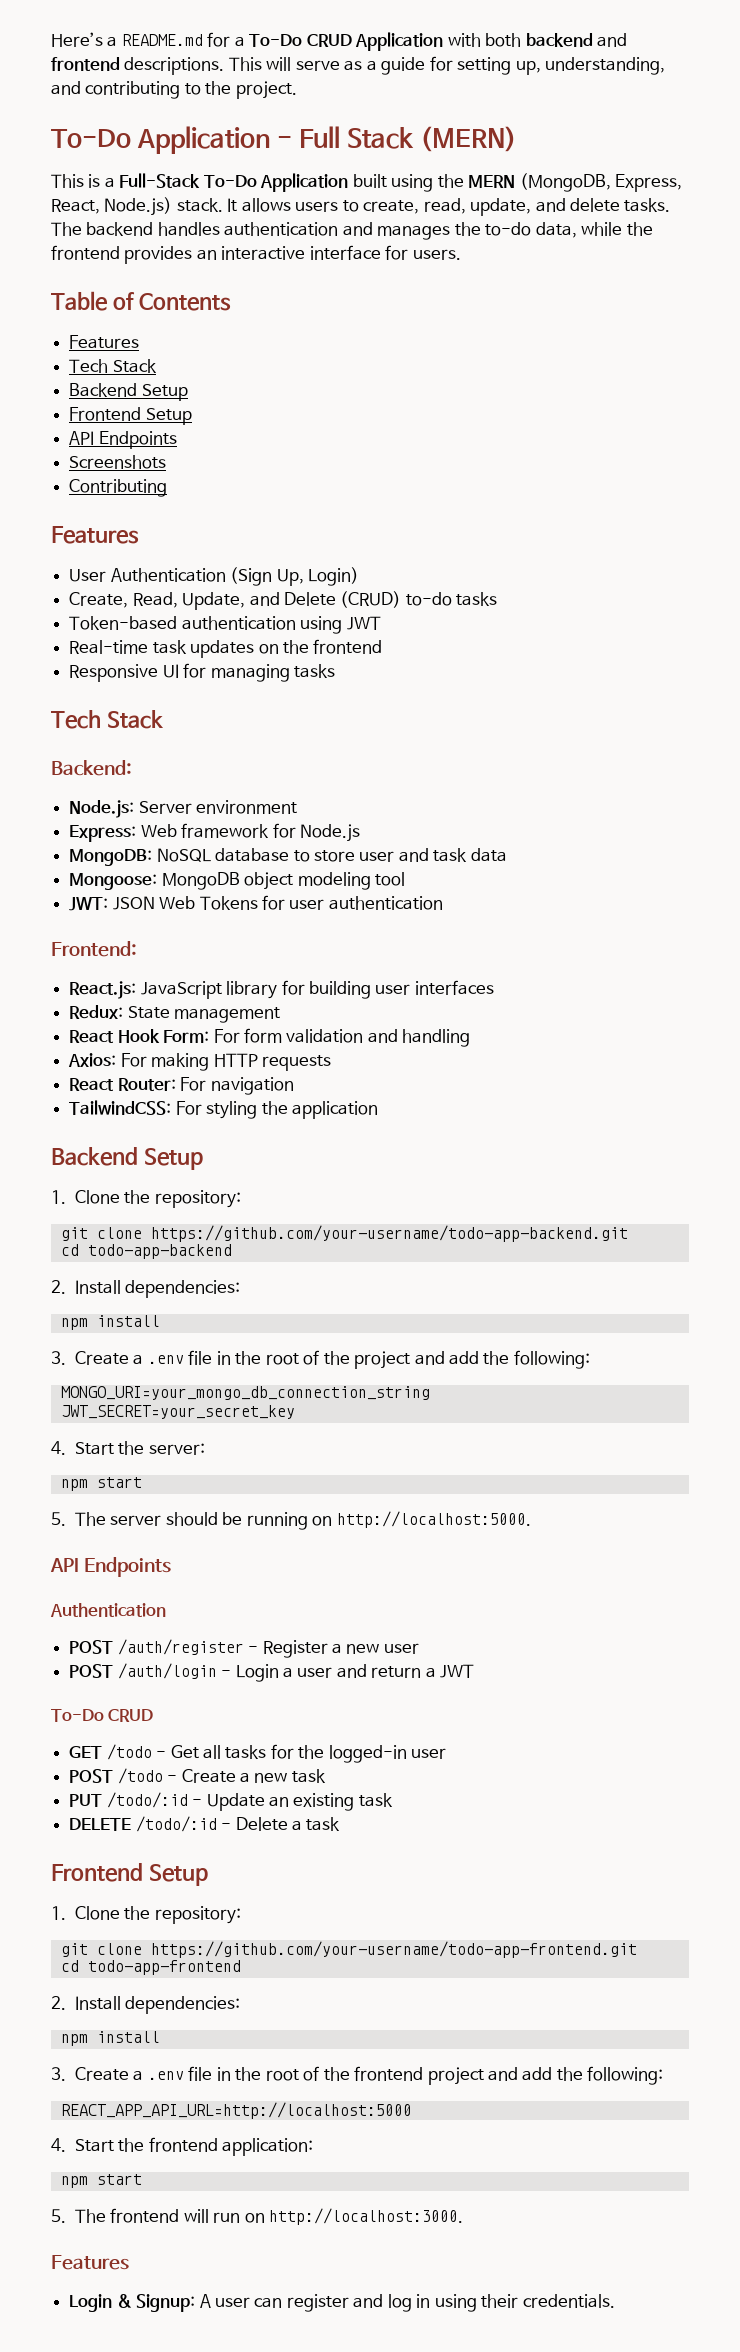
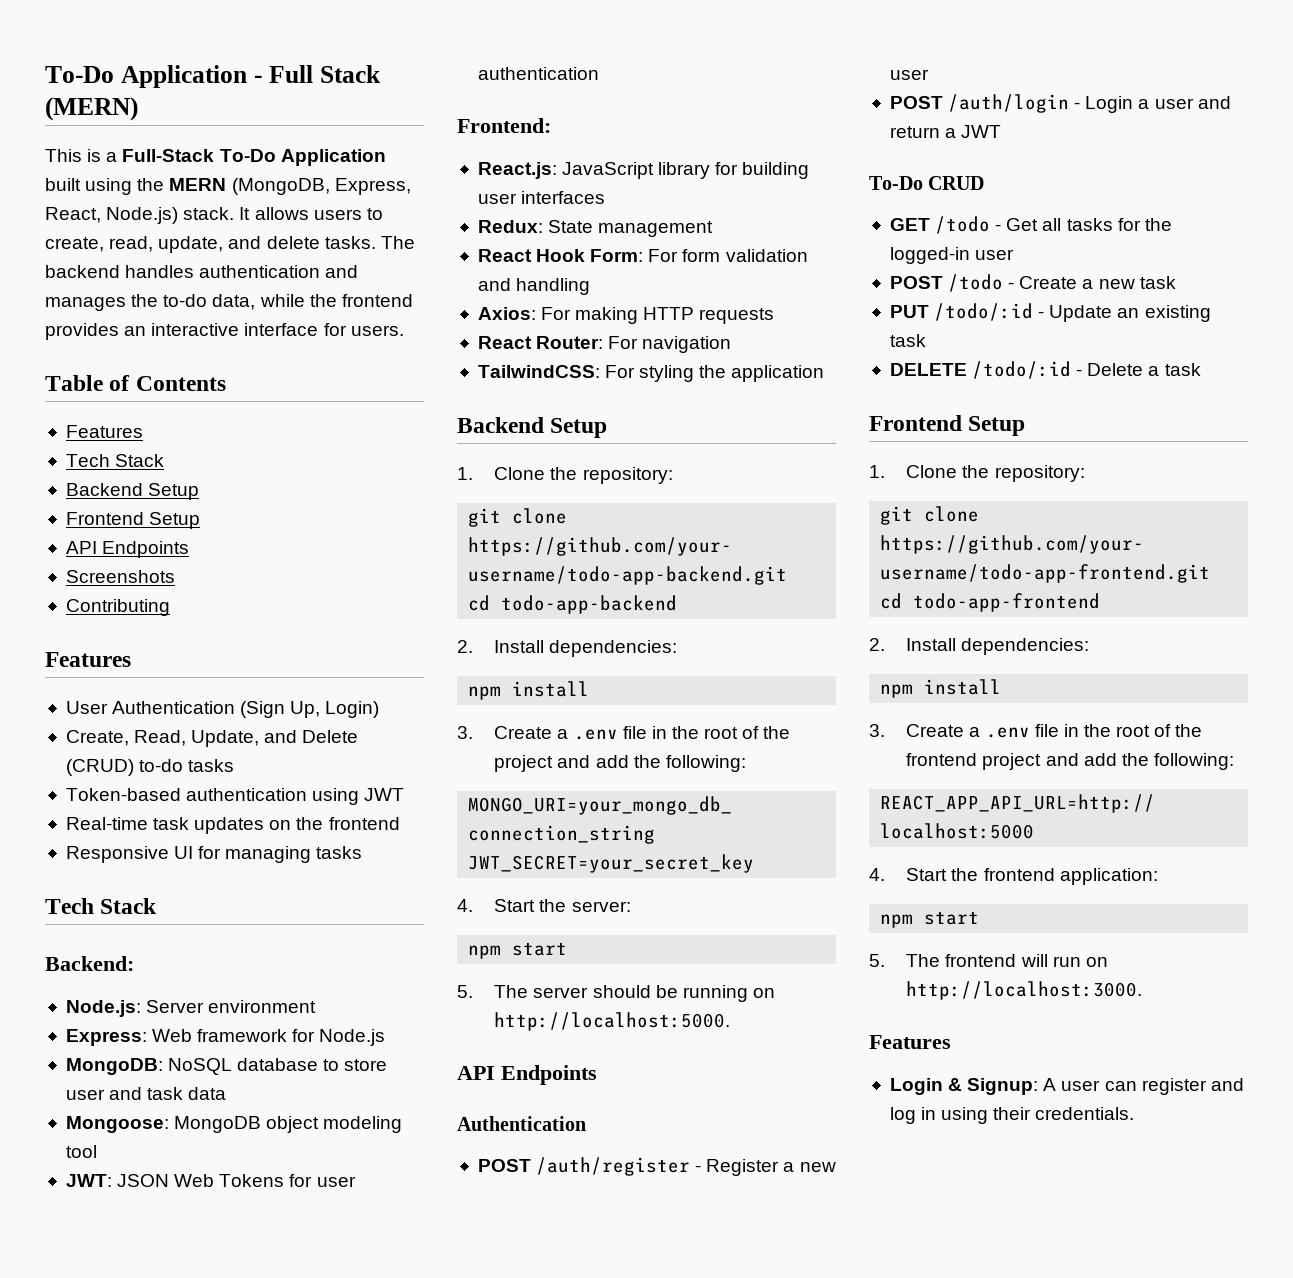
[51,32,627,51] [51,56,666,75] [51,81,297,99] Here’s a README.md for a To-Do CRUD Application with both backend and frontend descriptions. This will serve as a guide for setting up, understanding, and contributing to the project. // -> (45, 74) none

